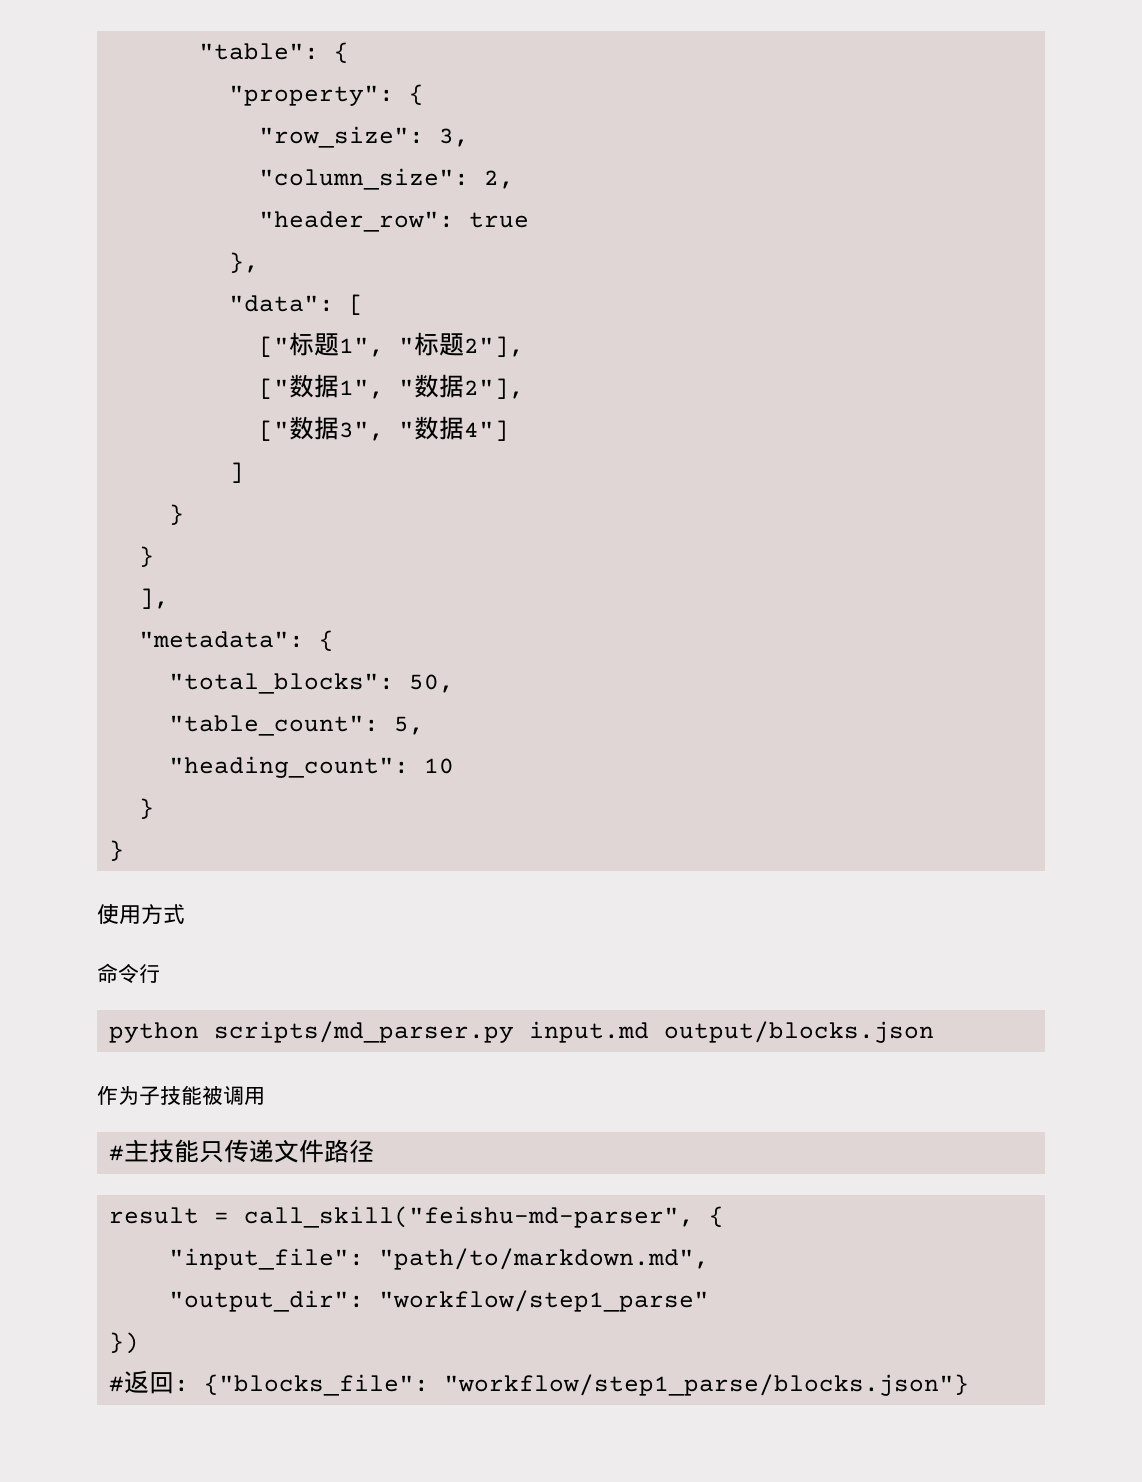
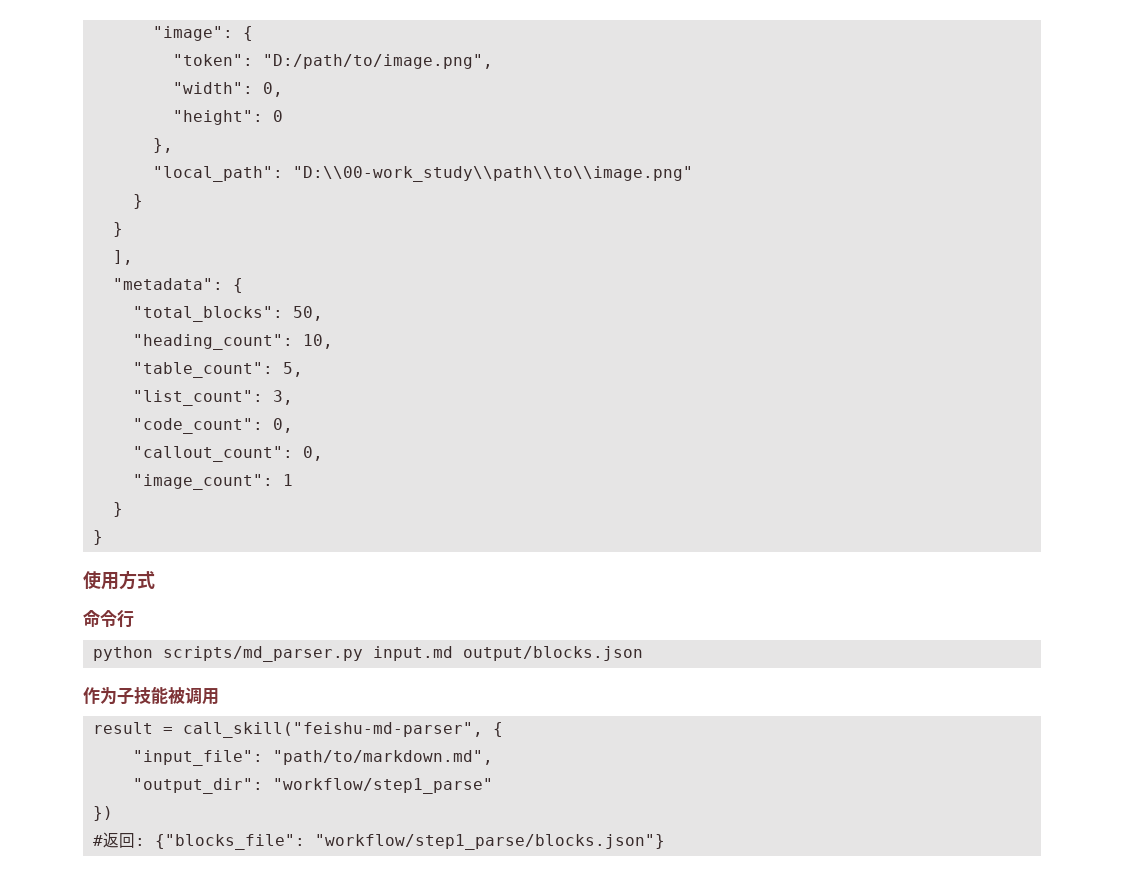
[199,42,349,63] [229,84,424,106] [259,126,469,148] [259,168,514,190] [259,211,529,232] [229,252,259,273] [229,294,364,315] [259,332,524,357] [259,374,524,399] [259,416,509,441] [229,462,244,483] "table": { // "property": { // "row_size": 3, // "column_size": 2, // "header_row": true // }, // "data": [ // ["标题1", "标题2"], // ["数据1", "数据2"], // ["数据3", "数据4"] // ] -> [152,26,253,41] [172,54,493,69] [172,82,283,97] [172,110,283,125] [152,138,173,153] [152,166,693,182] "image": { // "token": "D:/path/to/image.png", // "width": 0, // "height": 0 // }, // "local_path": "D:\\00-work_study\\path\\to\\image.png"
(454, 683) none -> [132,334,333,350] // "heading_count": 10,
[169,756,454,778] "heading_count": 10 -> [132,390,293,406] [132,418,293,434] [132,446,323,462] [132,474,293,490] "list_count": 3, // "code_count": 0, // "callout_count": 0, // "image_count": 1
[109,1139,374,1163] // #主技能只传递文件路径 -> (219, 696) none

